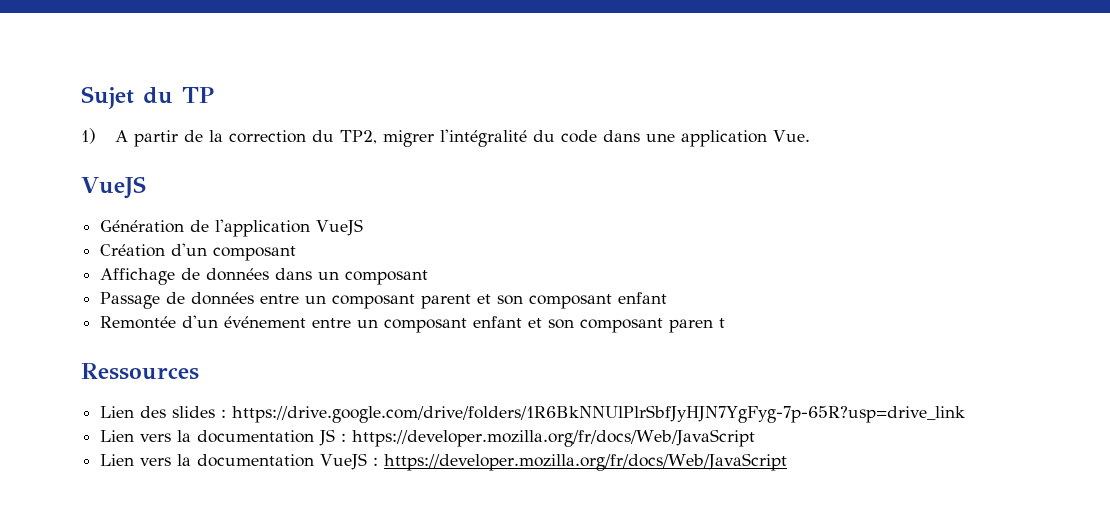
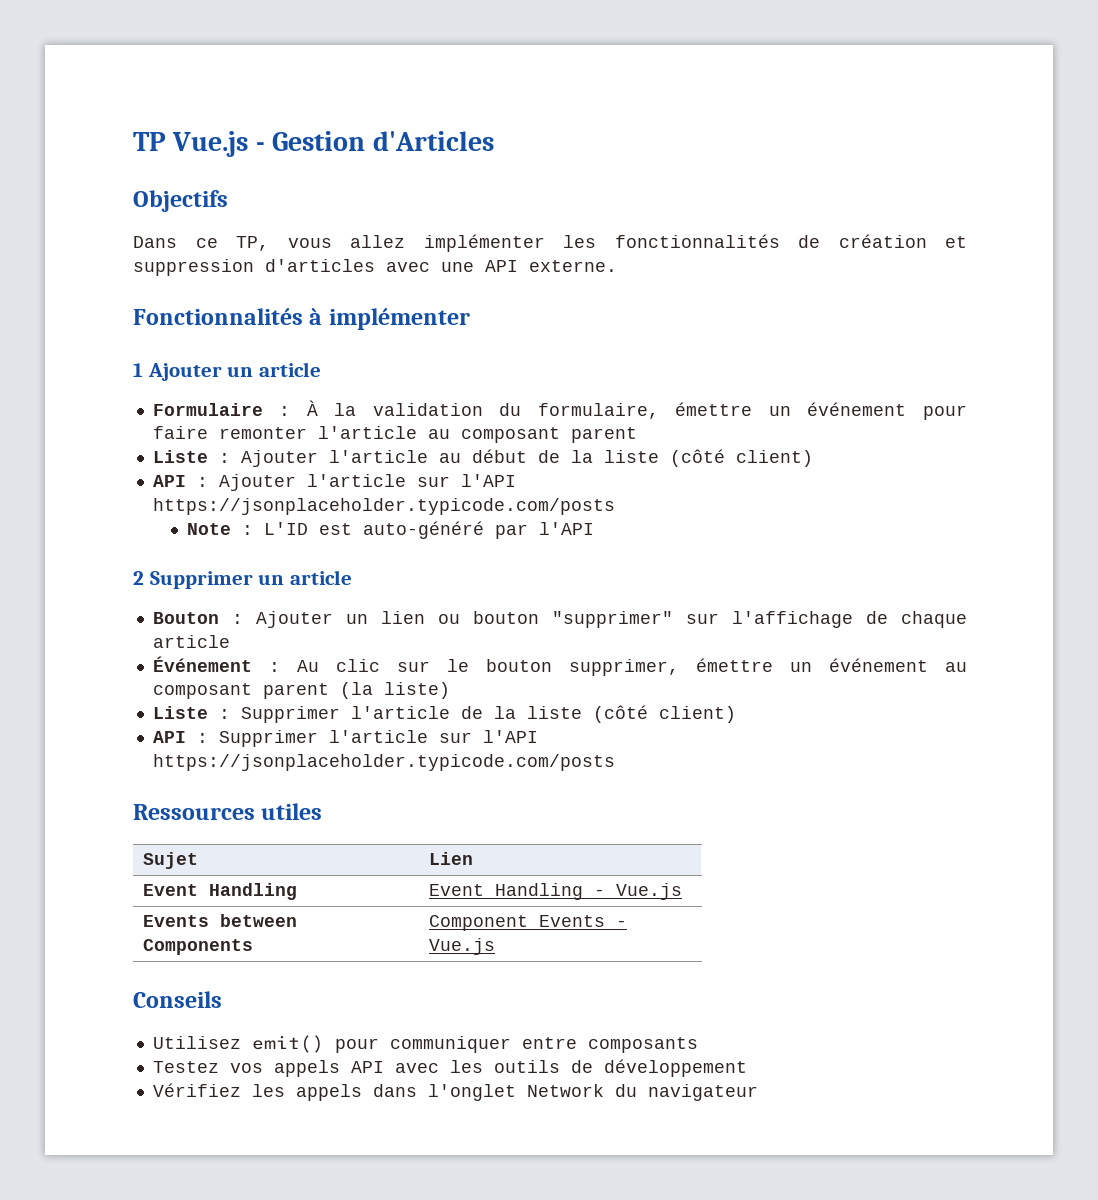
[81,86,214,109] [81,128,810,147] [81,176,146,199] [100,219,364,237] [100,243,297,261] [100,268,429,285] [100,292,668,309] [100,315,726,333] [81,363,199,380] [100,405,966,423] [100,429,756,447] [100,453,788,471] Sujet du TP // 1) A partir de la correction du TP2, migrer l'intégralité du code dans une application Vue. // VueJS // Génération de l'application VueJS // Création d'un composant // Affichage de données dans un composant // Passage de données entre un composant parent et son composant enfant // Remontée d'un événement entre un composant enfant et son composant paren t // Ressources // Lien des slides : https://drive.google.com/drive/folders/1R6BkNNUlPlrSbfJyHJN7YgFyg-7p-65R?usp=drive_link // Lien vers la documentation JS : https://developer.mozilla.org/fr/docs/Web/JavaScript // Lien vers la documentation VueJS : https://developer.mozilla.org/fr/docs/Web/JavaScript -> [133,131,494,157] [133,190,228,212] [133,234,967,252] [133,259,617,276] [133,308,470,330] [133,362,321,381] [152,400,967,420] [152,426,637,443] [152,449,813,467] [152,474,516,491] [152,498,615,515] [186,521,594,539] [133,570,352,589] [152,611,967,628] [152,635,230,648] [152,656,967,676] [152,682,450,699] [152,705,736,723] [152,730,538,747] [152,754,615,771] [133,803,323,820] [143,852,199,869] [429,852,474,865] [143,883,298,900] [429,883,683,900] [143,914,298,927] [143,939,254,955] [429,915,628,931] [429,938,496,955] [133,991,222,1008] [152,1035,698,1053] [152,1059,747,1077] [152,1083,758,1101] TP Vue.js - Gestion d'Articles // Objectifs // Dans ce TP, vous allez implémenter les fonctionnalités de création et suppression d'articles avec une API externe. // Fonctionnalités à implémenter // 1 Ajouter un article // Formulaire : À la validation du formulaire, émettre un événement pour faire remonter l'article au composant parent // Liste : Ajouter l'article au début de la liste (côté client) // API : Ajouter l'article sur l'API https://jsonplaceholder.typicode.com/posts // Note : L'ID est auto-généré par l'API // 2 Supprimer un article // Bouton : Ajouter un lien ou bouton "supprimer" sur l'affichage de chaque article // Événement : Au clic sur le bouton supprimer, émettre un événement au composant parent (la liste) // Liste : Supprimer l'article de la liste (côté client) // API : Supprimer l'article sur l'API https://jsonplaceholder.typicode.com/posts // Ressources utiles // Sujet | Lien // Event Handling | Event Handling - Vue.js // Events between Components | Component Events - Vue.js // Conseils // Utilisez emit() pour communiquer entre composants // Testez vos appels API avec les outils de développement // Vérifiez les appels dans l'onglet Network du navigateur

